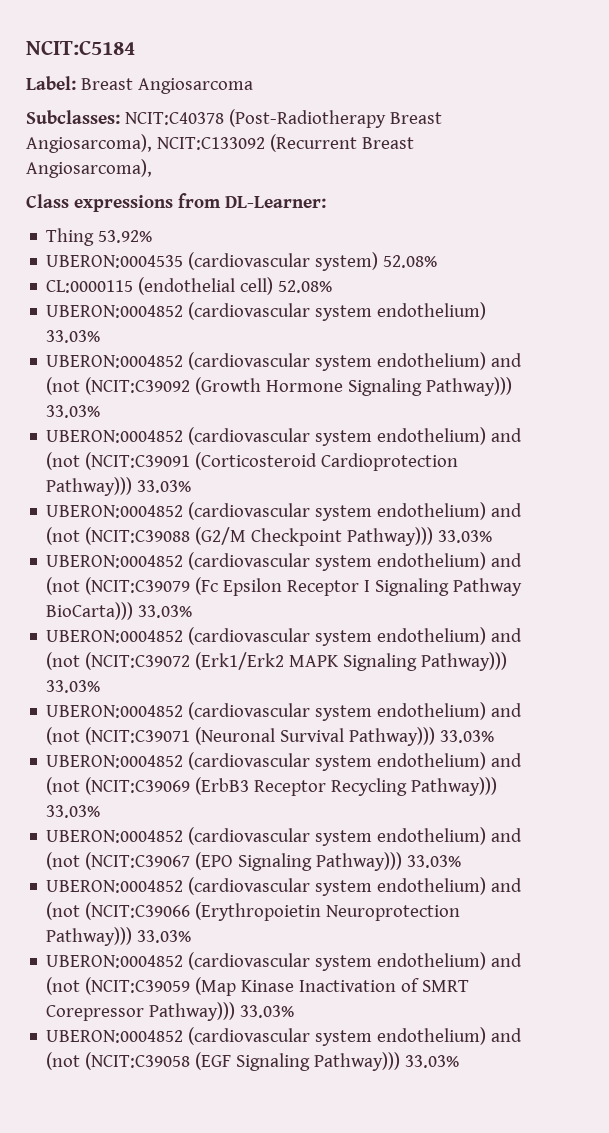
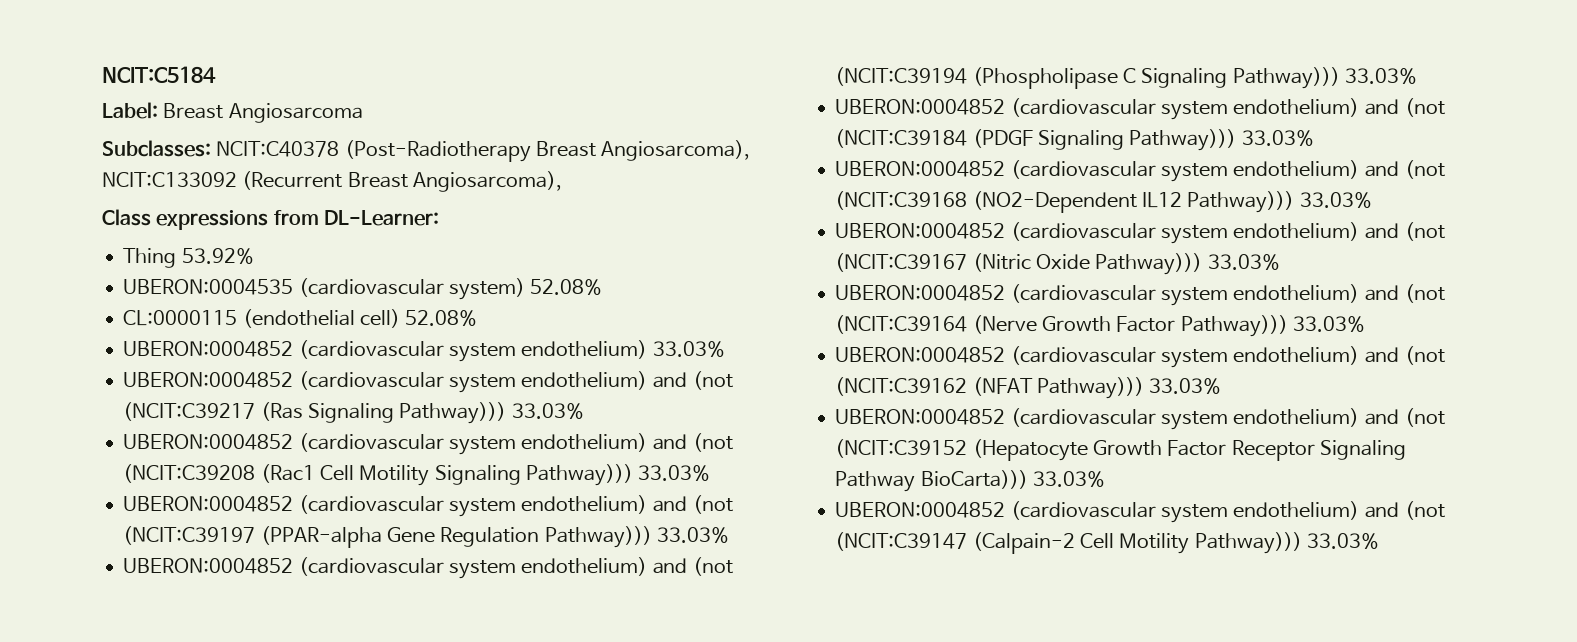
[85,377,513,396] [46,405,101,418] [46,427,523,446] [46,452,459,471] [46,477,192,496] [46,502,523,521] [46,527,493,546] [46,552,523,571] [46,577,371,596] (NCIT:C39092 (Growth Hormone Signaling Pathway))) 33.03% // UBERON:0004852 (cardiovascular system endothelium) and (not (NCIT:C39091 (Corticosteroid Cardioprotection Pathway))) 33.03% // UBERON:0004852 (cardiovascular system endothelium) and (not (NCIT:C39088 (G2/M Checkpoint Pathway))) 33.03% // UBERON:0004852 (cardiovascular system endothelium) and (not (NCIT:C39079 (Fc Epsilon Receptor I -> [123,402,584,424] [123,433,733,455] [123,464,711,486] [123,495,733,517] [123,526,729,548] [123,557,733,579] [835,67,1417,89] [835,98,1445,120] [835,129,1314,151] [835,160,1445,182] [835,191,1372,213] [835,222,1445,244] [835,253,1280,275] [835,284,1445,306] [835,315,1365,337] [835,346,1445,368] [835,377,1222,399] [835,408,1445,430] [835,439,1315,461] (NCIT:C39217 (Ras Signaling Pathway))) 33.03% // UBERON:0004852 (cardiovascular system endothelium) and (not (NCIT:C39208 (Rac1 Cell Motility Signaling Pathway))) 33.03% // UBERON:0004852 (cardiovascular system endothelium) and (not (NCIT:C39197 (PPAR-alpha Gene Regulation Pathway))) 33.03% // UBERON:0004852 (cardiovascular system endothelium) and (not (NCIT:C39194 (Phospholipase C Signaling Pathway))) 33.03% // UBERON:0004852 (cardiovascular system endothelium) and (not (NCIT:C39184 (PDGF Signaling Pathway))) 33.03% // UBERON:0004852 (cardiovascular system endothelium) and (not (NCIT:C39168 (NO2-Dependent IL12 Pathway))) 33.03% // UBERON:0004852 (cardiovascular system endothelium) and (not (NCIT:C39167 (Nitric Oxide Pathway))) 33.03% // UBERON:0004852 (cardiovascular system endothelium) and (not (NCIT:C39164 (Nerve Growth Factor Pathway))) 33.03% // UBERON:0004852 (cardiovascular system endothelium) and (not (NCIT:C39162 (NFAT Pathway))) 33.03% // UBERON:0004852 (cardiovascular system endothelium) and (not (NCIT:C39152 (Hepatocyte Growth Factor Receptor
[85,652,508,671] [46,680,101,693] [46,702,523,721] [46,727,495,746] [46,752,523,771] [46,777,498,796] [46,805,101,818] [46,827,523,846] [46,852,462,871] [46,877,523,896] [46,902,461,921] [46,927,192,946] [46,952,523,971] [46,977,470,996] [46,1002,295,1021] [46,1027,523,1046] [46,1052,311,1071] (NCIT:C39072 (Erk1/Erk2 MAPK Signaling Pathway))) 33.03% // UBERON:0004852 (cardiovascular system endothelium) and (not (NCIT:C39071 (Neuronal Survival Pathway))) 33.03% // UBERON:0004852 (cardiovascular system endothelium) and (not (NCIT:C39069 (ErbB3 Receptor Recycling Pathway))) 33.03% // UBERON:0004852 (cardiovascular system endothelium) and (not (NCIT:C39067 (EPO Signaling Pathway))) 33.03% // UBERON:0004852 (cardiovascular system endothelium) and (not (NCIT:C39066 (Erythropoietin Neuroprotection Pathway))) 33.03% // UBERON:0004852 (cardiovascular system endothelium) and (not (NCIT:C39059 (Map Kinase Inactivation of SMRT Corepressor Pathway))) 33.03% // UBERON:0004852 (cardiovascular system endothelium) and (not (NCIT:C39058 (EGF Signaling -> [835,532,1190,554] (NCIT:C39147 (Calpain-2 Cell Motility

